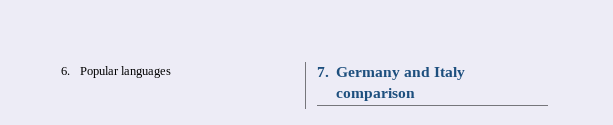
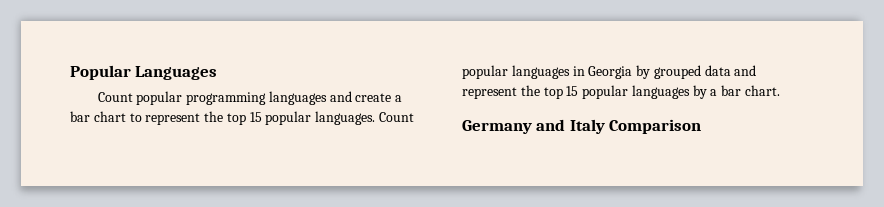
[61,66,172,78] [317,67,329,77] 6. Popular languages // 7. -> [70,65,218,80] [97,91,403,105] [70,111,415,125] [462,65,757,79] [462,85,781,99] Popular Languages // Count popular programming languages and create a bar chart to represent the top 15 popular languages. Count popular languages in Georgia by grouped data and represent the top 15 popular languages by a bar chart. //
[335,88,415,101] comparison -> [609,119,702,134] Comparison

